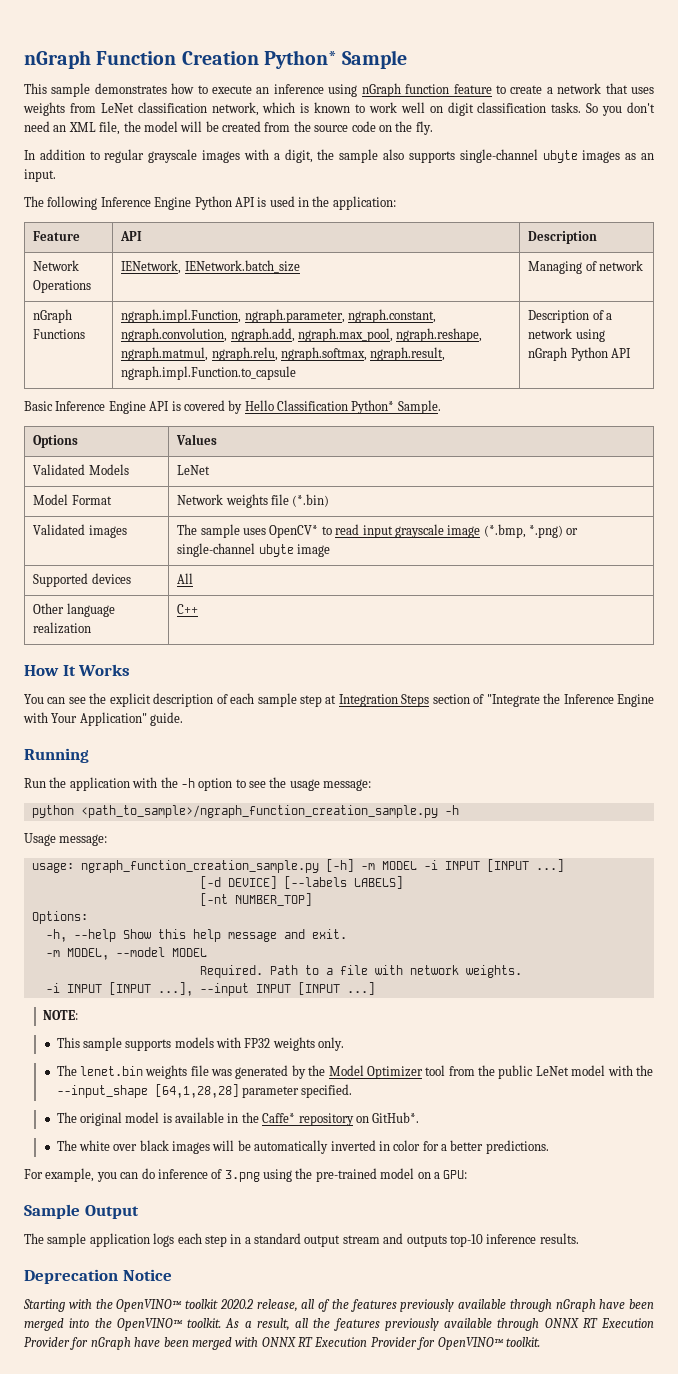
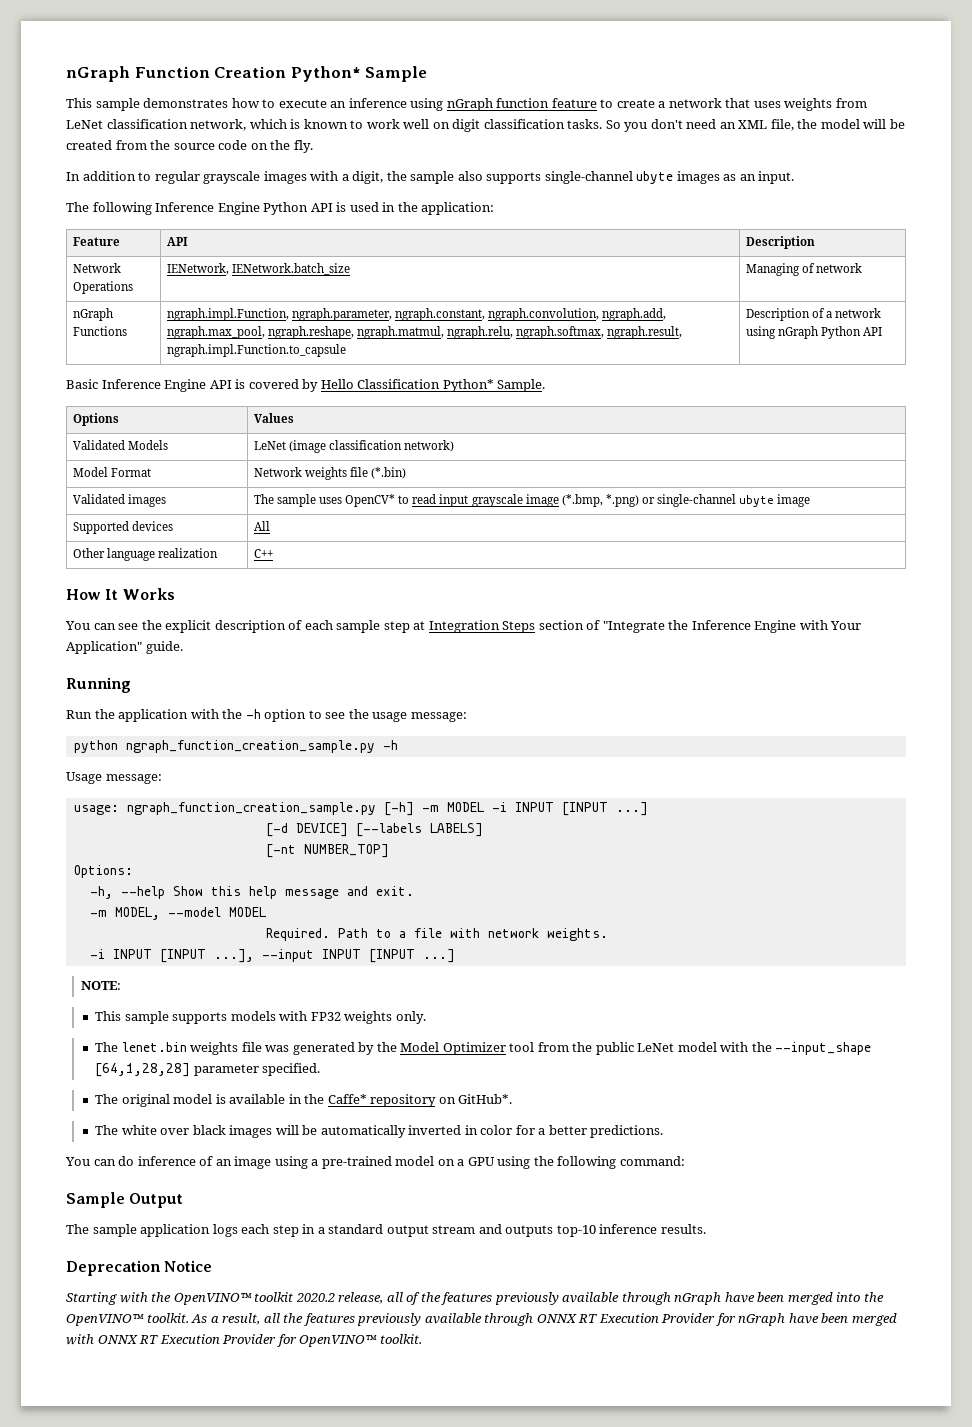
(211, 470) none -> [288,440,455,453] (image classification network)
[80,805,438,818] <path_to_sample>/ngraph_function_creation_sample.py -> [125,740,375,753] ngraph_function_creation_sample.py
[24,1168,117,1182] For example, you -> [65,1157,90,1166] You
[224,1168,468,1182] 3.png using the pre-trained model on a GPU: -> [215,1156,685,1169] an image using a pre-trained model on a GPU using the following command:

